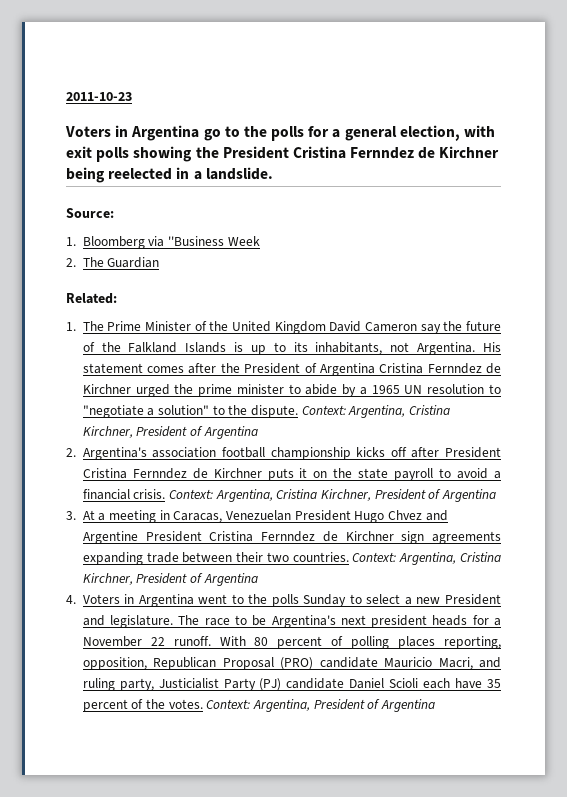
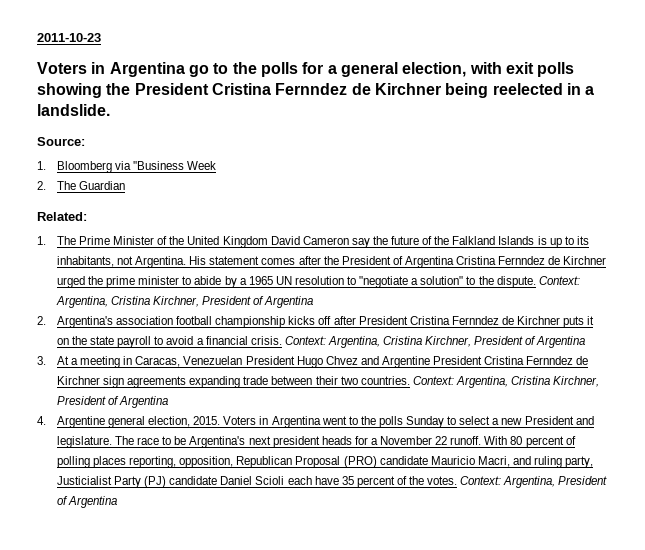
(76, 599) none -> [56,416,221,428] Argentine general election, 2015.

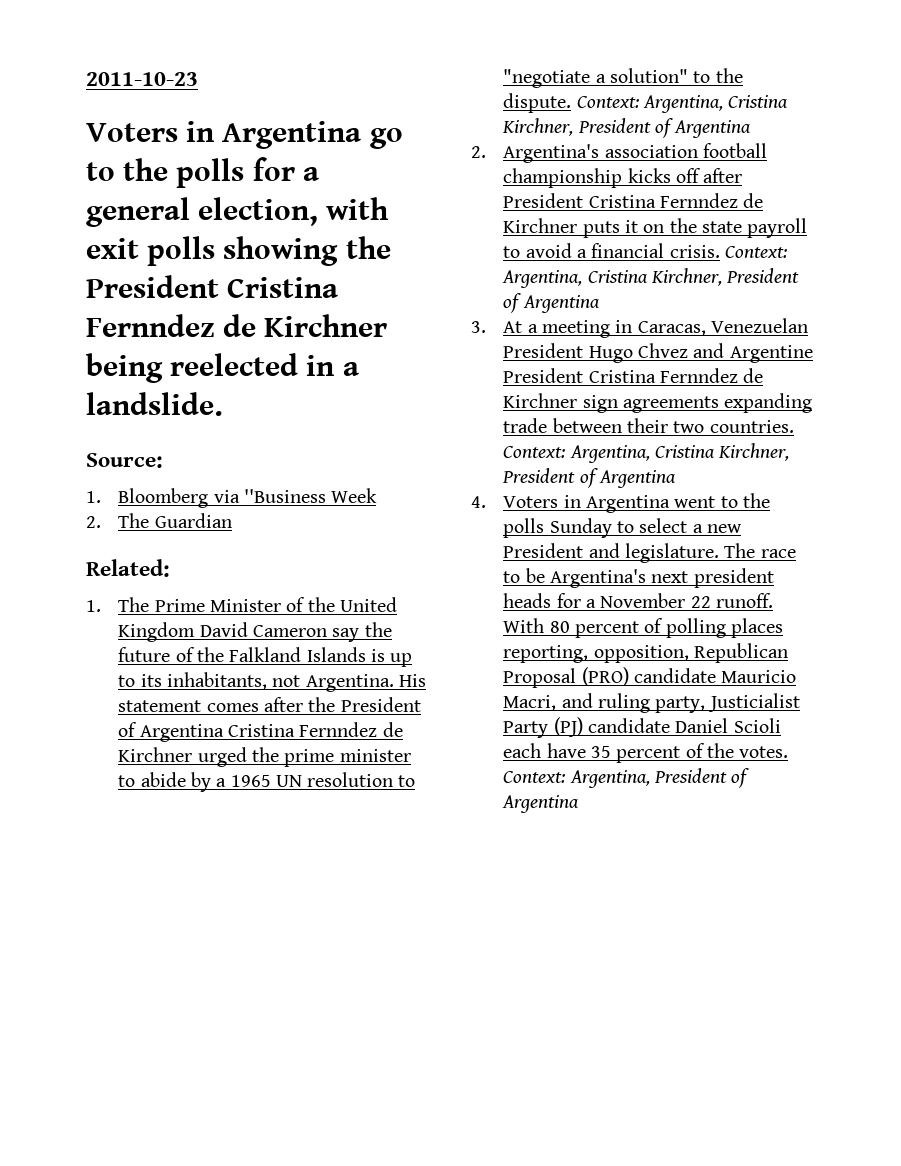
[56,416,221,428] Argentine general election, 2015. -> (486, 502) none

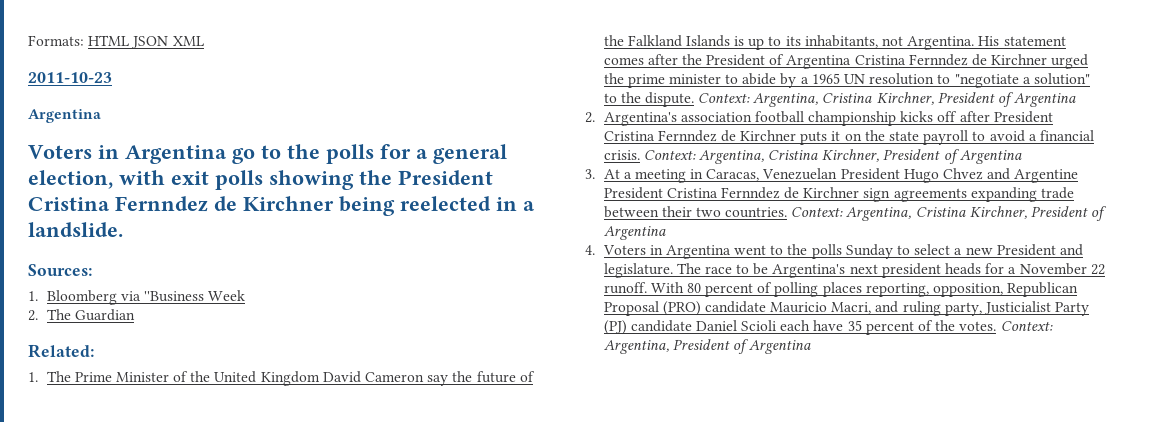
(86, 79) none -> [28,35,204,49] Formats: HTML JSON XML //
(198, 79) none -> [28,109,101,123] // Argentina
[86,453,163,468] Source: -> [28,264,92,276] Sources:

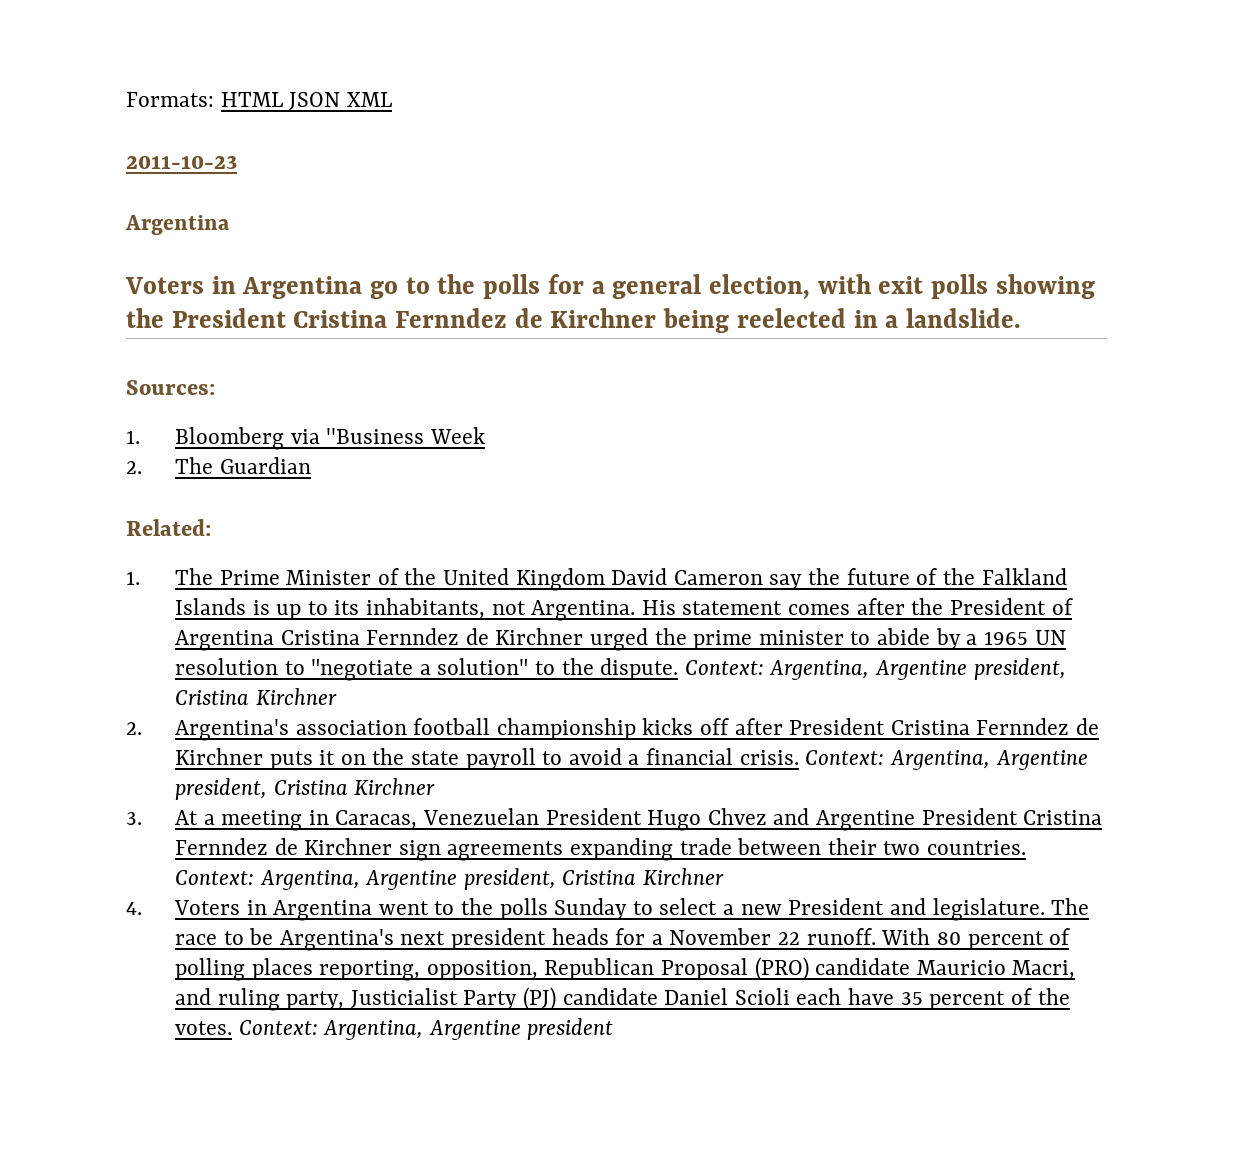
[822,92,1077,107] Cristina Kirchner, President of Argentina -> [875,658,1066,680] [174,688,337,705] Argentine president, Cristina Kirchner
[768,149,1022,164] Cristina Kirchner, President of Argentina -> [995,750,1088,770] [174,778,436,800] Argentine president, Cristina Kirchner
[915,206,1108,221] [603,226,666,240] Cristina Kirchner, President of Argentina -> [365,868,725,890] Argentine president, Cristina Kirchner
[672,339,812,354] President of Argentina -> [428,1018,614,1040] Argentine president

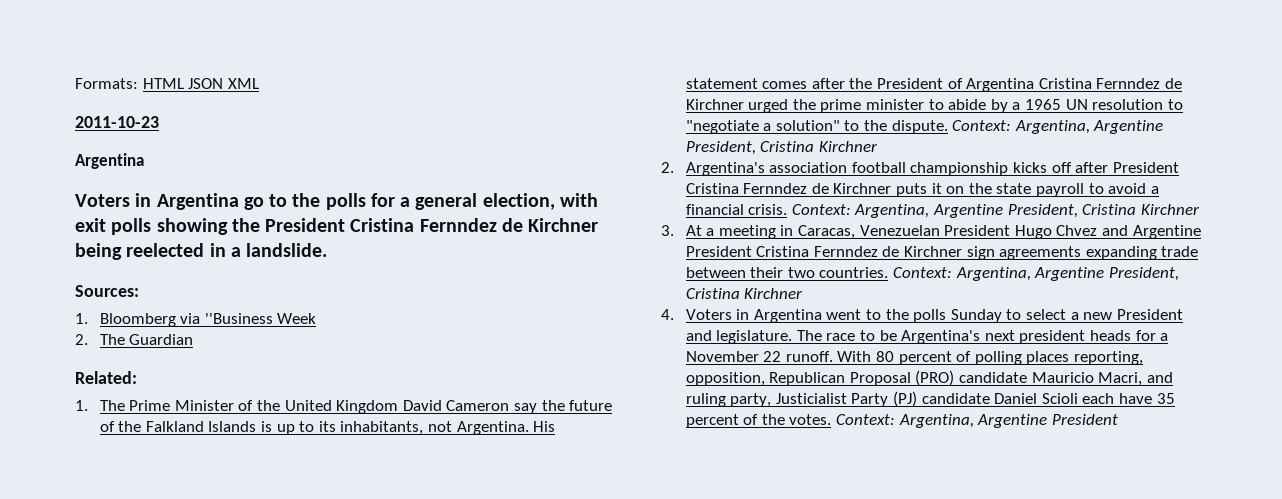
[973,658,1066,680] president, -> [685,141,756,155] President,
[174,778,267,800] president, -> [1007,204,1078,218] President,
[463,868,556,890] president, -> [1108,267,1179,281] President,
[527,1018,614,1040] president -> [1051,414,1118,425] President

